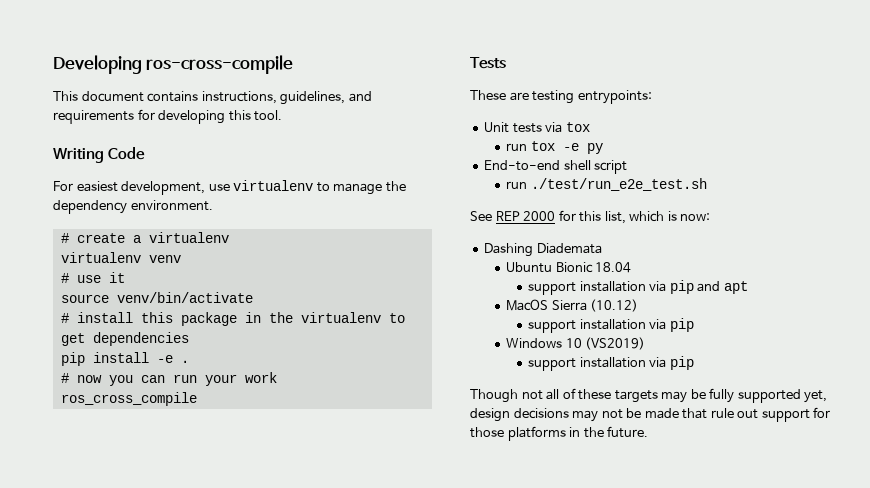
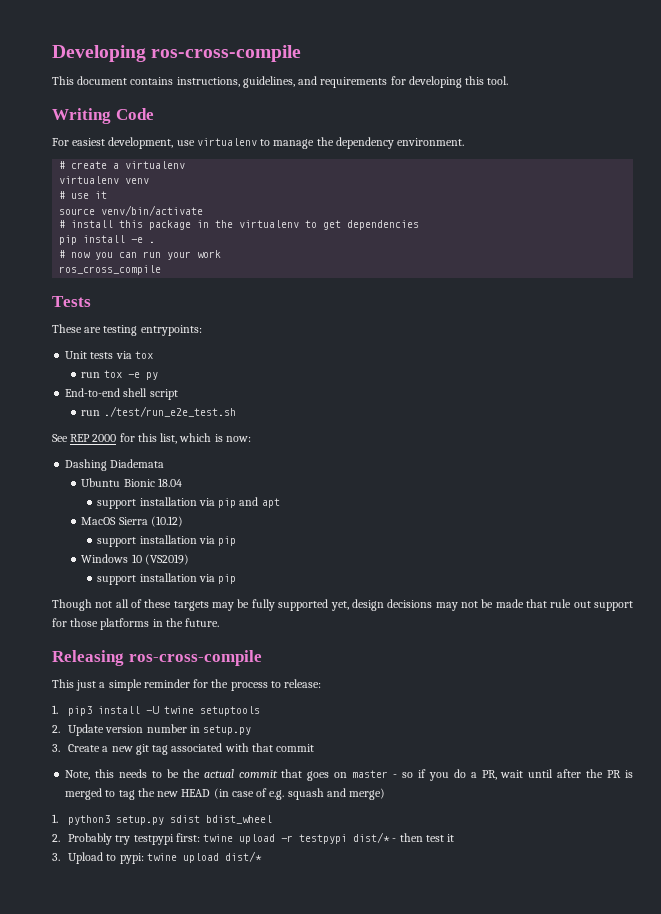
(649, 432) none -> [52,650,262,666] [52,679,322,691] [52,705,261,716] [52,724,252,736] [52,743,315,755] [65,769,634,781] [65,788,386,800] [52,814,273,825] [52,832,455,845] [52,851,262,864] // Releasing ros-cross-compile // This just a simple reminder for the process to release: // 1. pip3 install -U twine setuptools // 2. Update version number in setup.py // 3. Create a new git tag associated with that commit // Note, this needs to be the actual commit that goes on master - so if you do a PR, wait until after the PR is merged to tag the new HEAD (in case of e.g. squash and merge) // 1. python3 setup.py sdist bdist_wheel // 2. Probably try testpypi first: twine upload -r testpypi dist/* - then test it // 3. Upload to pypi: twine upload dist/*

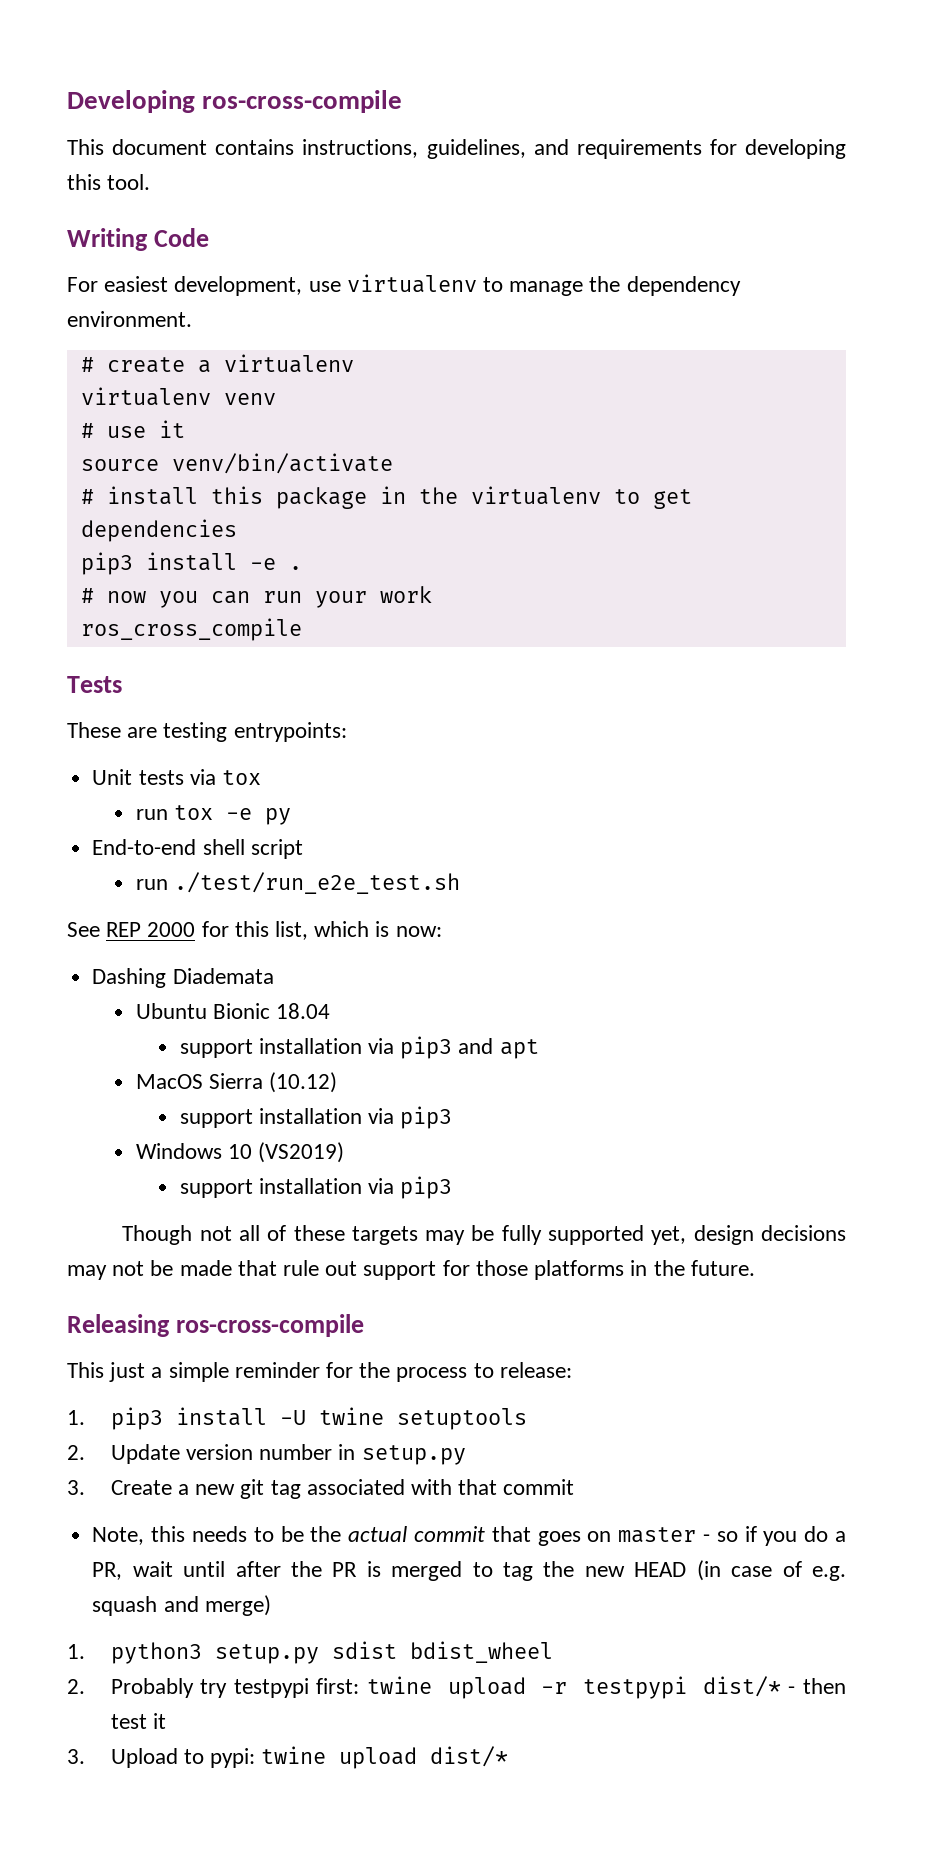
[59,235,78,245] pip -> [80,552,133,575] pip3
[218,498,237,508] pip -> [400,1036,453,1059] pip3
[218,536,237,546] pip -> [400,1106,453,1129] pip3
[218,574,237,584] pip -> [400,1176,453,1199] pip3

